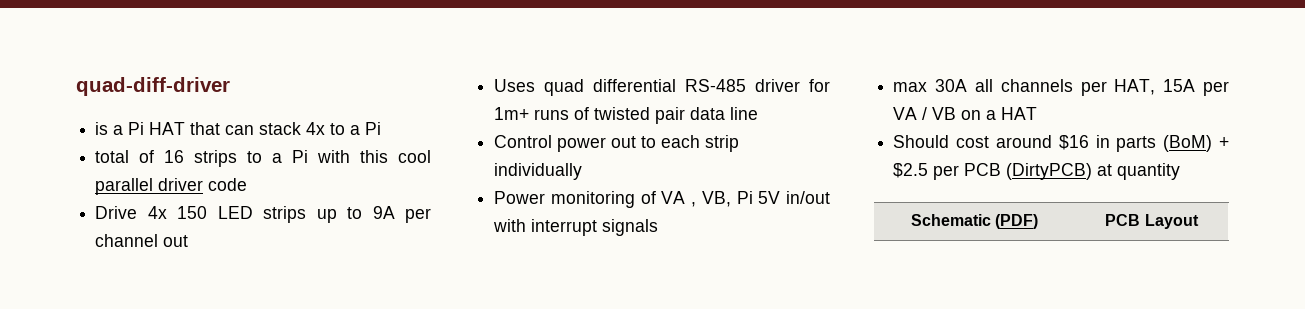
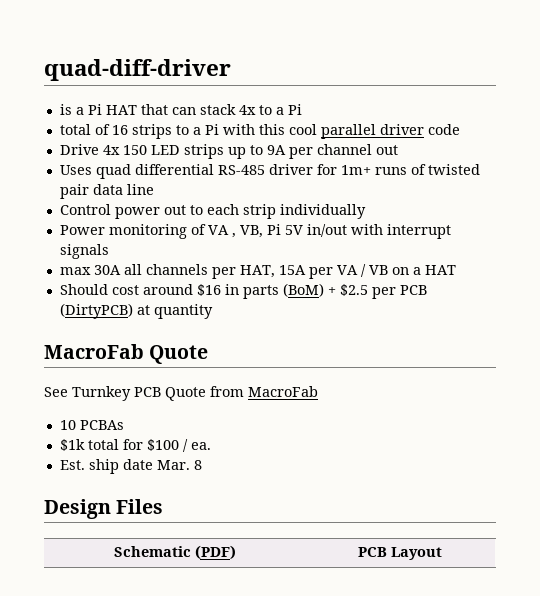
(1181, 171) none -> [44,344,209,364] [44,386,318,401] [59,420,124,430] [59,439,211,452] [59,459,202,474] [44,499,164,519] // MacroFab Quote // See Turnkey PCB Quote from MacroFab // 10 PCBAs // $1k total for $100 / ea. // Est. ship date Mar. 8 // Design Files

